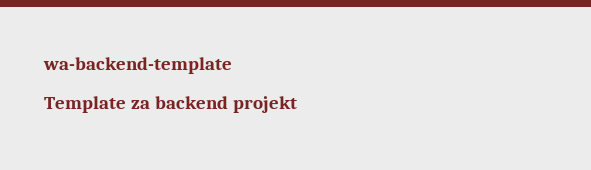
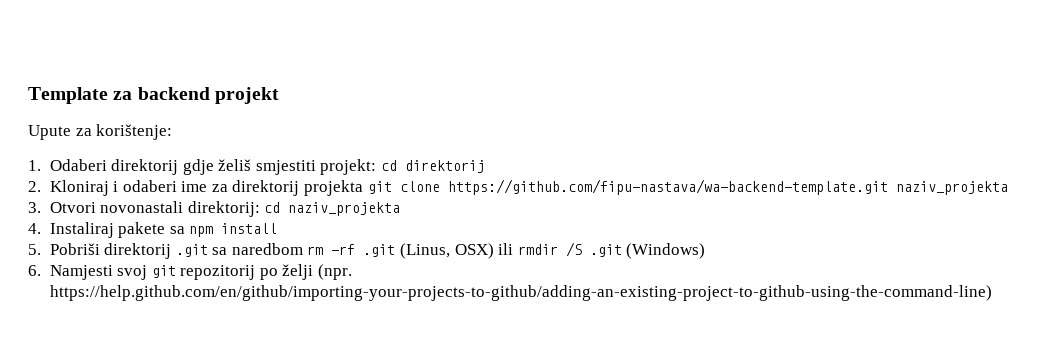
[43,57,232,74] wa-backend-template // -> (28, 95) none
(297, 104) none -> [28,124,173,140] [28,159,486,175] [28,179,1008,196] [28,201,401,217] [28,222,278,238] [28,242,706,259] [28,264,353,280] [49,285,992,301] // Upute za korištenje: // 1. Odaberi direktorij gdje želiš smjestiti projekt: cd direktorij // 2. Kloniraj i odaberi ime za direktorij projekta git clone https://github.com/fipu-nastava/wa-backend-template.git naziv_projekta // 3. Otvori novonastali direktorij: cd naziv_projekta // 4. Instaliraj pakete sa npm install // 5. Pobriši direktorij .git sa naredbom rm -rf .git (Linus, OSX) ili rmdir /S .git (Windows) // 6. Namjesti svoj git repozitorij po želji (npr. https://help.github.com/en/github/importing-your-projects-to-github/adding-an-existing-project-to-github-using-the-command-line)

